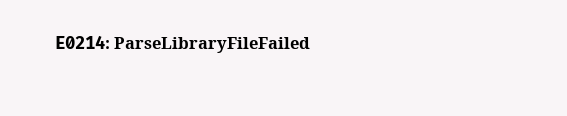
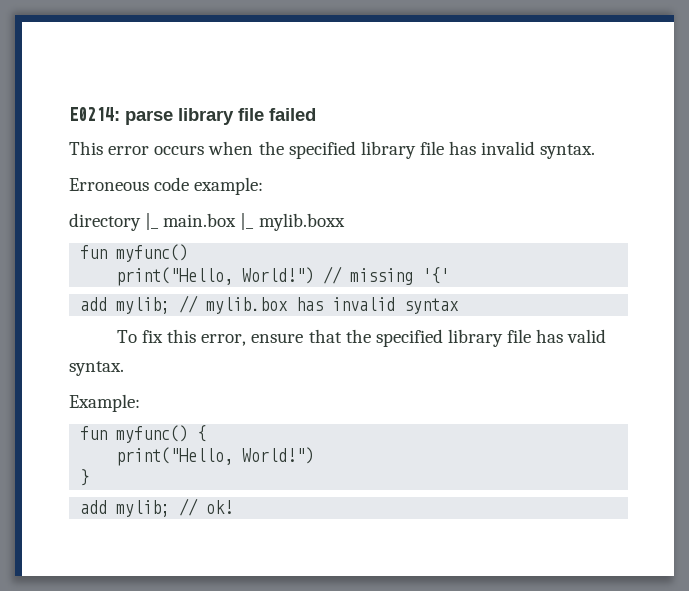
[114,37,311,53] ParseLibraryFileFailed -> [125,108,316,125] [69,141,596,159] [69,177,264,195] [69,213,345,231] [80,244,189,262] [116,266,450,286] [80,295,460,314] [116,329,607,347] [69,361,124,376] [69,394,140,412] [80,425,207,443] [116,447,315,466] [80,469,90,486] [80,498,234,517] parse library file failed // This error occurs when the specified library file has invalid syntax. // Erroneous code example: // directory |_ main.box |_ mylib.boxx // fun myfunc() // print("Hello, World!") // missing '{' // add mylib; // mylib.box has invalid syntax // To fix this error, ensure that the specified library file has valid syntax. // Example: // fun myfunc() { // print("Hello, World!") // } // add mylib; // ok!

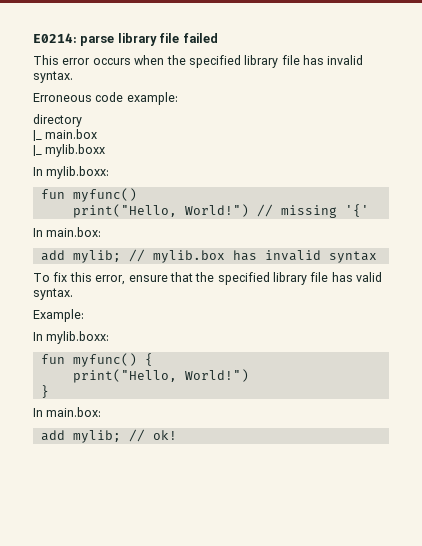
(141, 222) none -> (82, 120) //
(237, 220) none -> (98, 134) //
(345, 222) none -> [33,166,110,179] // In mylib.boxx:
(450, 275) none -> [33,227,102,237] // In main.box:
(140, 403) none -> [33,331,110,344] // In mylib.boxx:
(90, 477) none -> [33,407,102,417] // In main.box:

